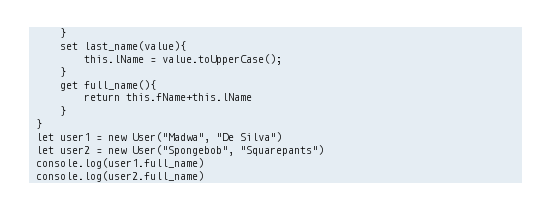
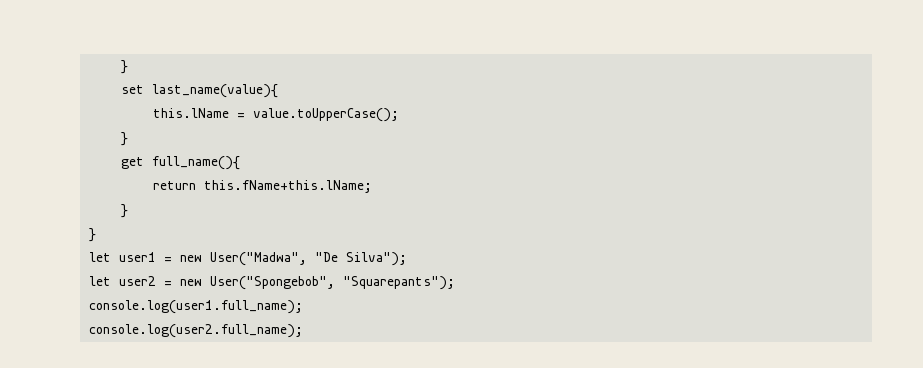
[125,93,252,101] this.fName+this.lName -> [203,180,372,193] this.fName+this.lName;
[239,132,282,142] Silva") -> [345,252,407,266] Silva");
[239,145,324,156] [35,158,204,169] [35,171,204,182] "Squarepants") // console.log(user1.full_name) // console.log(user2.full_name) -> [342,276,455,290] [88,300,303,314] [88,324,303,338] "Squarepants"); // console.log(user1.full_name); // console.log(user2.full_name);

